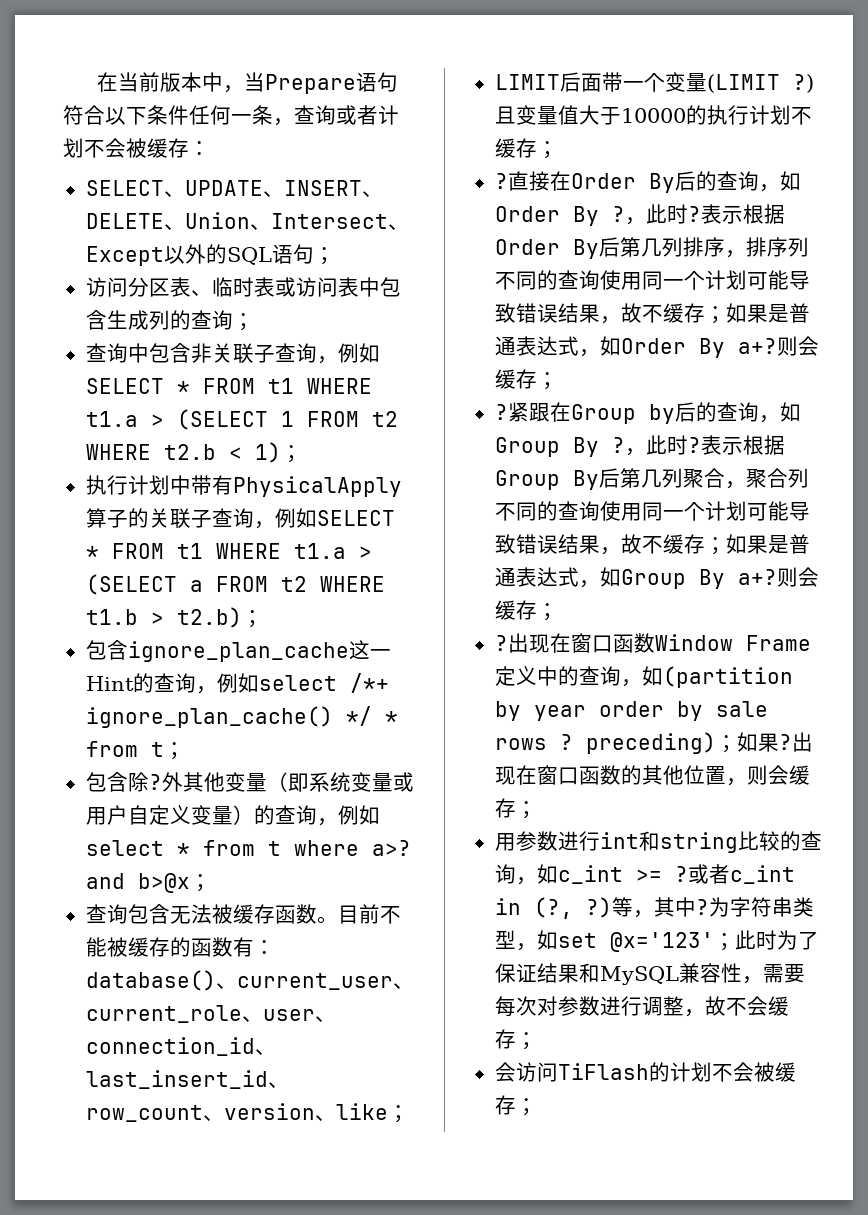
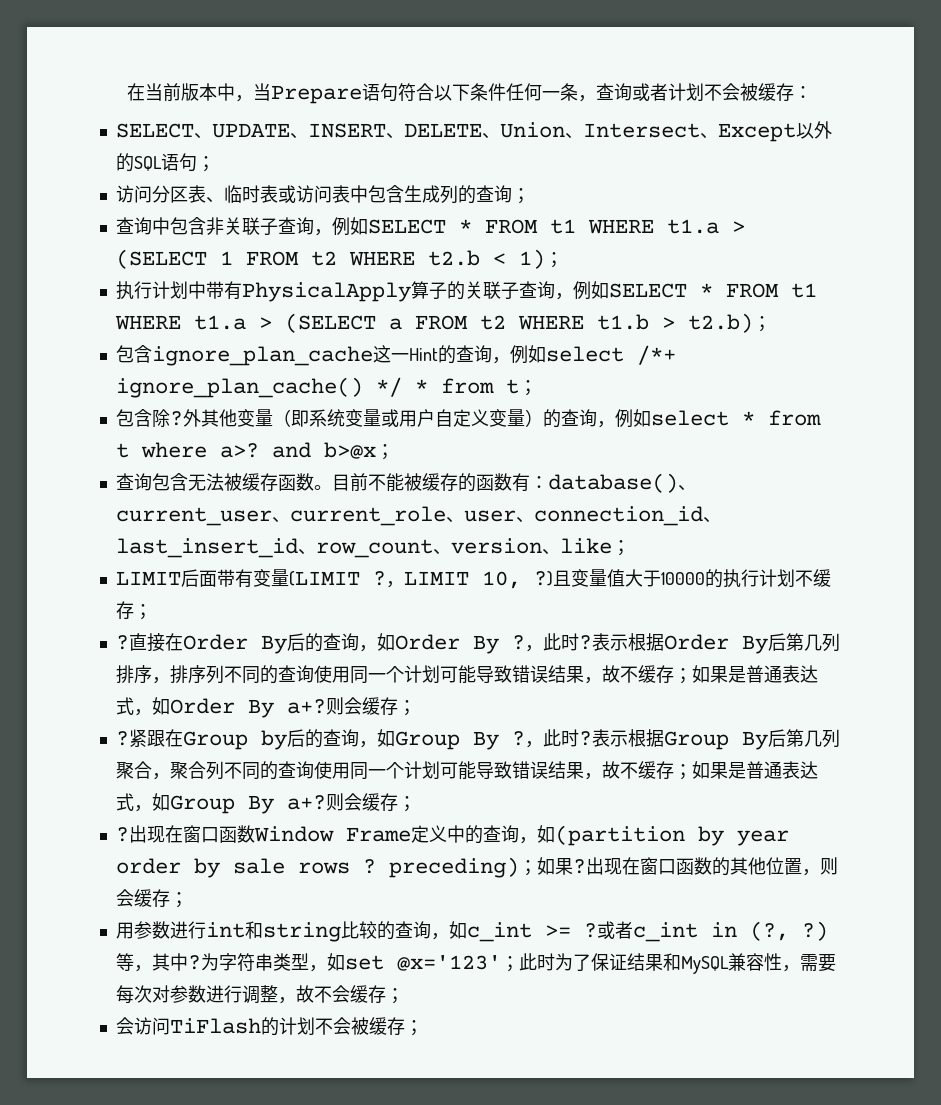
[622,73,665,92] 一个 -> [234,569,253,588] 有
(780, 83) none -> [372,571,521,589] ?，LIMIT 10,

